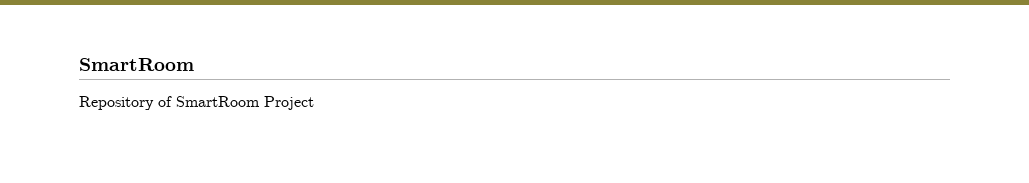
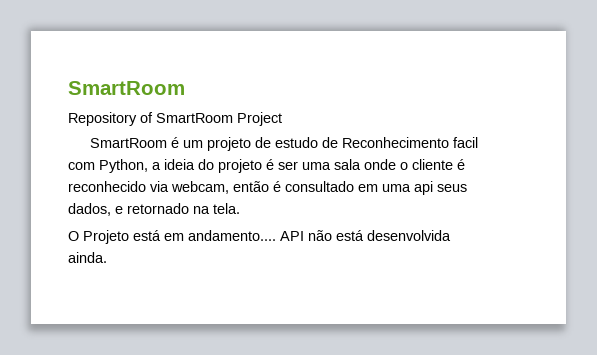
(314, 103) none -> [89,137,478,151] [68,159,465,173] [68,181,467,195] [68,203,240,216] [68,230,451,244] [68,252,107,263] // SmartRoom é um projeto de estudo de Reconhecimento facil com Python, a ideia do projeto é ser uma sala onde o cliente é reconhecido via webcam, então é consultado em uma api seus dados, e retornado na tela. // O Projeto está em andamento.... API não está desenvolvida ainda.

